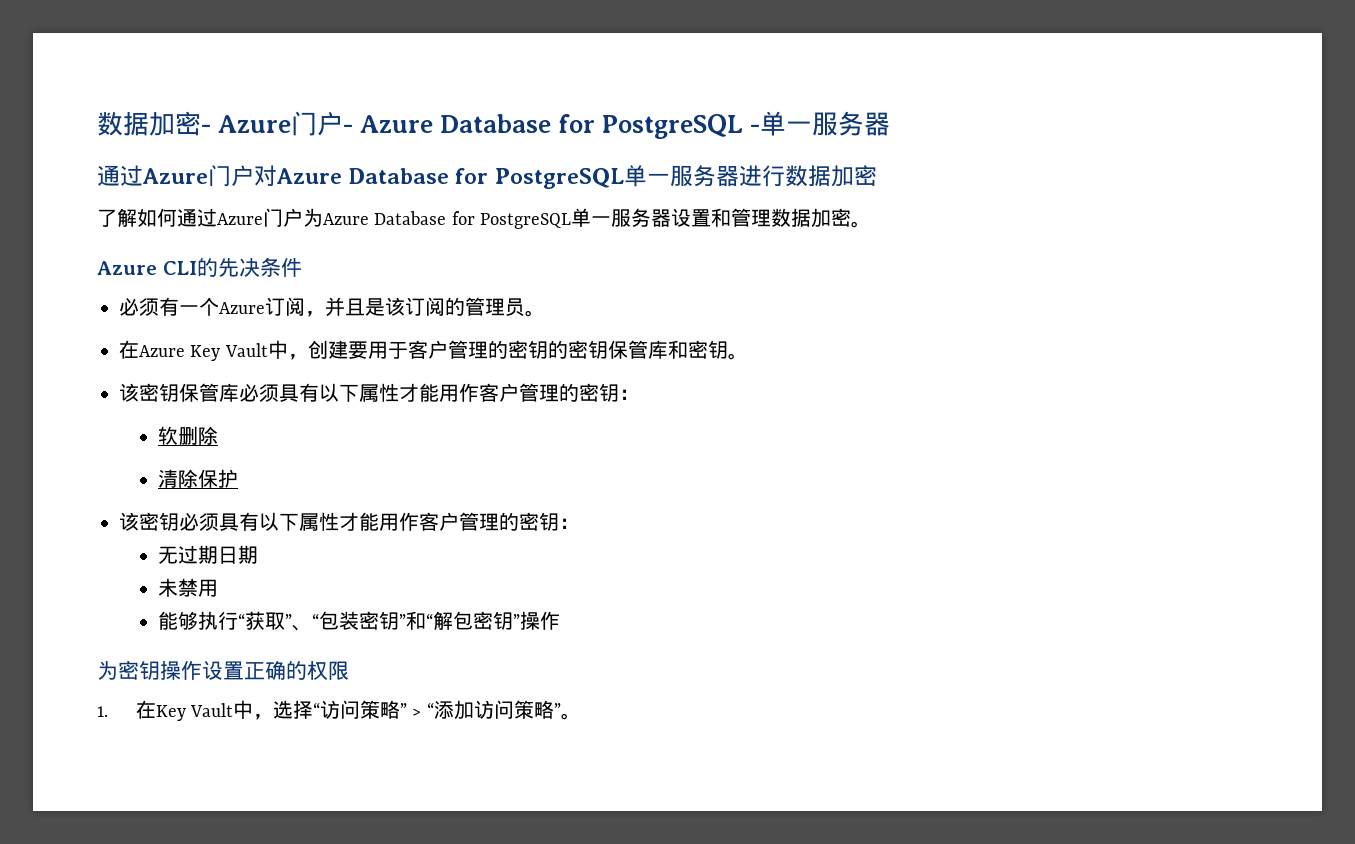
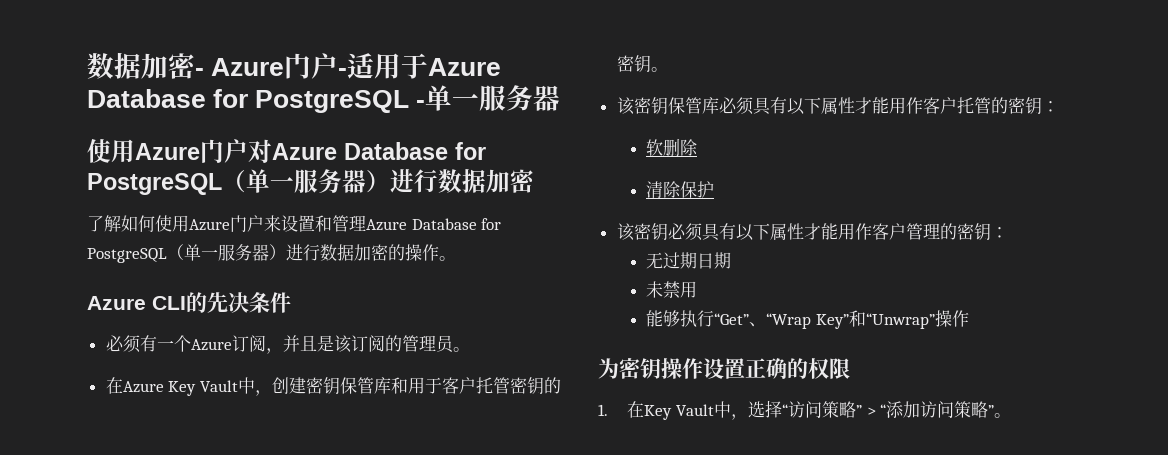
(354, 128) none -> [347,53,429,79] 适用于
[97,165,143,186] 通过 -> [87,139,135,163] 使用
[623,165,739,187] 单一服务器 -> [222,169,390,194] （单一服务器）
[177,208,852,229] 通过Azure门户为Azure Database for PostgreSQL单一服务器设置和管理数据加密 -> [155,215,502,232] [87,244,439,263] 使用Azure门户来设置和管理Azure Database for PostgreSQL（单一服务器）进行数据加密的操作
[347,340,688,359] 要用于客户管理的密钥的密钥保管库和 -> [305,377,561,395] 密钥保管库和用于客户托管密钥的
[519,383,559,402] 管理 -> [956,97,991,114] 托管
[237,611,520,631] “获取”、“包装密钥”和“解包密钥” -> [714,310,935,329] “Get”、“Wrap Key”和“Unwrap”

